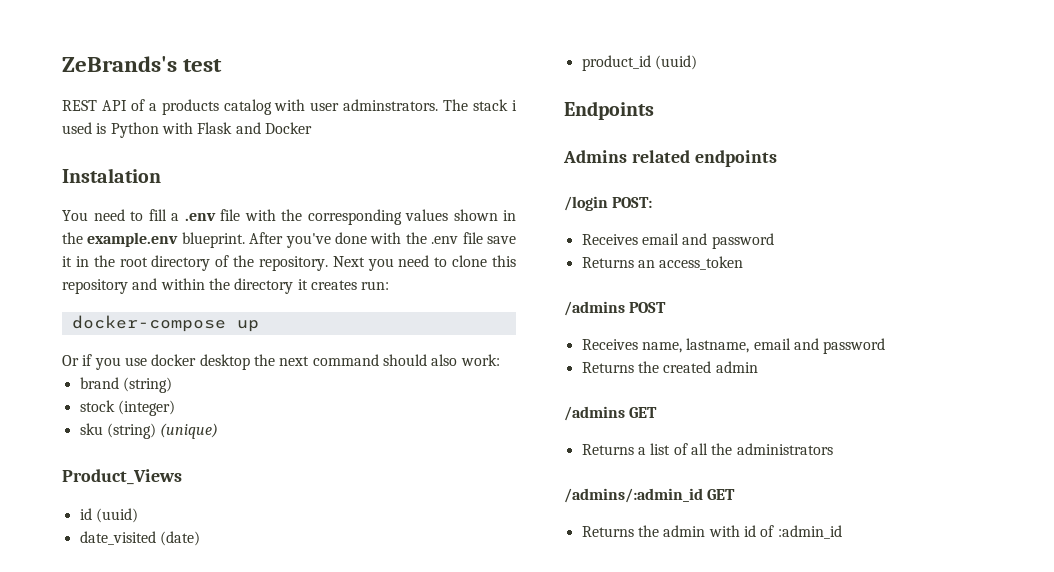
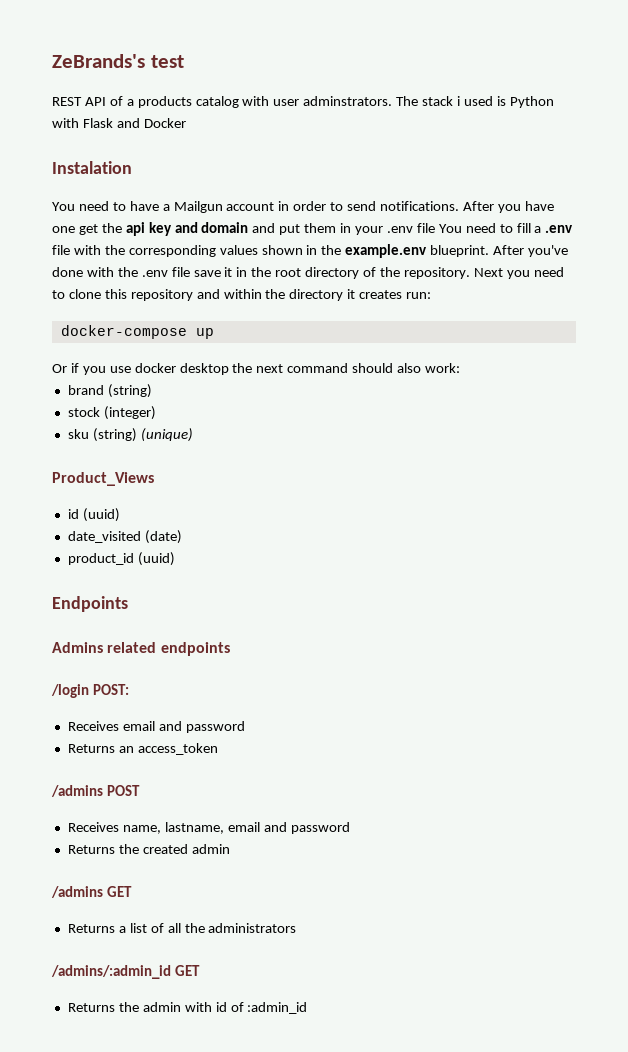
(143, 216) none -> [129,201,554,213] [52,222,513,236] have a Mailgun account in order to send notifications. After you have one get the api key and domain and put them in your .env file You need to

